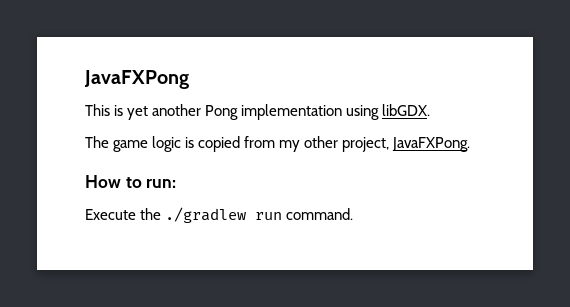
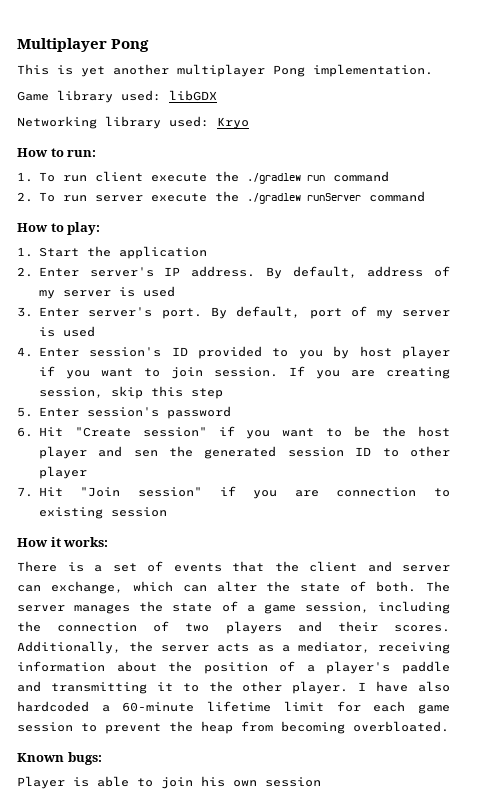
[84,70,189,89] JavaFXPong -> [17,38,150,52] Multiplayer Pong
[205,104,431,120] [85,136,471,152] [85,175,177,188] [85,207,354,223] Pong implementation using libGDX. // The game logic is copied from my other project, JavaFXPong. // How to run: // Execute the ./gradlew run command. -> [177,64,433,77] [17,90,217,103] [17,116,249,129] [17,148,97,157] [17,171,389,184] [17,191,425,204] [17,222,101,235] [17,246,207,259] [17,266,450,279] [38,286,175,299] [17,306,450,319] [38,326,95,337] [17,346,450,359] [38,366,450,379] [38,386,223,399] [17,406,231,419] [17,426,451,439] [38,446,450,459] [38,466,87,479] [17,486,450,499] [38,507,167,519] [17,537,109,547] [17,561,450,572] [17,581,451,594] [17,601,450,614] [17,621,451,634] [17,641,451,654] [17,661,450,674] [17,681,451,694] [17,701,451,714] [17,721,449,734] [17,752,102,765] [17,776,321,789] multiplayer Pong implementation. // Game library used: libGDX // Networking library used: Kryo // How to run: // 1. To run client execute the ./gradlew run command // 2. To run server execute the ./gradlew runServer command // How to play: // 1. Start the application // 2. Enter server's IP address. By default, address of my server is used // 3. Enter server's port. By default, port of my server is used // 4. Enter session's ID provided to you by host player if you want to join session. If you are creating session, skip this step // 5. Enter session's password // 6. Hit "Create session" if you want to be the host player and sen the generated session ID to other player // 7. Hit "Join session" if you are connection to existing session // How it works: // There is a set of events that the client and server can exchange, which can alter the state of both. The server manages the state of a game session, including the connection of two players and their scores. Additionally, the server acts as a mediator, receiving information about the position of a player's paddle and transmitting it to the other player. I have also hardcoded a 60-minute lifetime limit for each game session to prevent the heap from becoming overbloated. // Known bugs: // Player is able to join his own session

